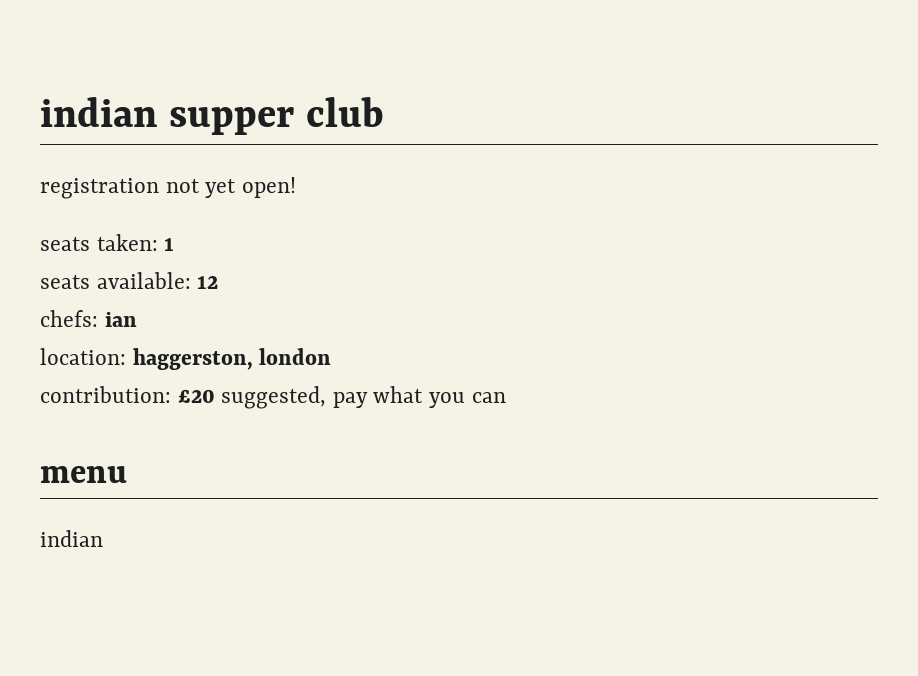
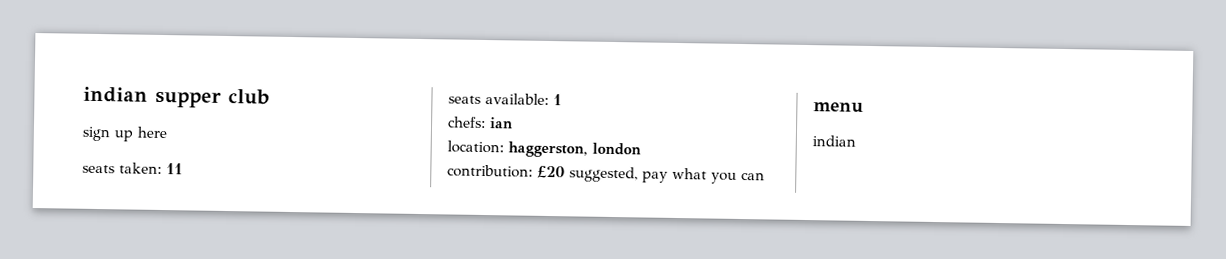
[40,177,296,199] registration not yet open! -> [82,126,167,142] sign up here
[164,238,175,251] 1 -> [166,163,183,175] 11
[197,276,219,289] 12 -> [553,94,562,106] 1

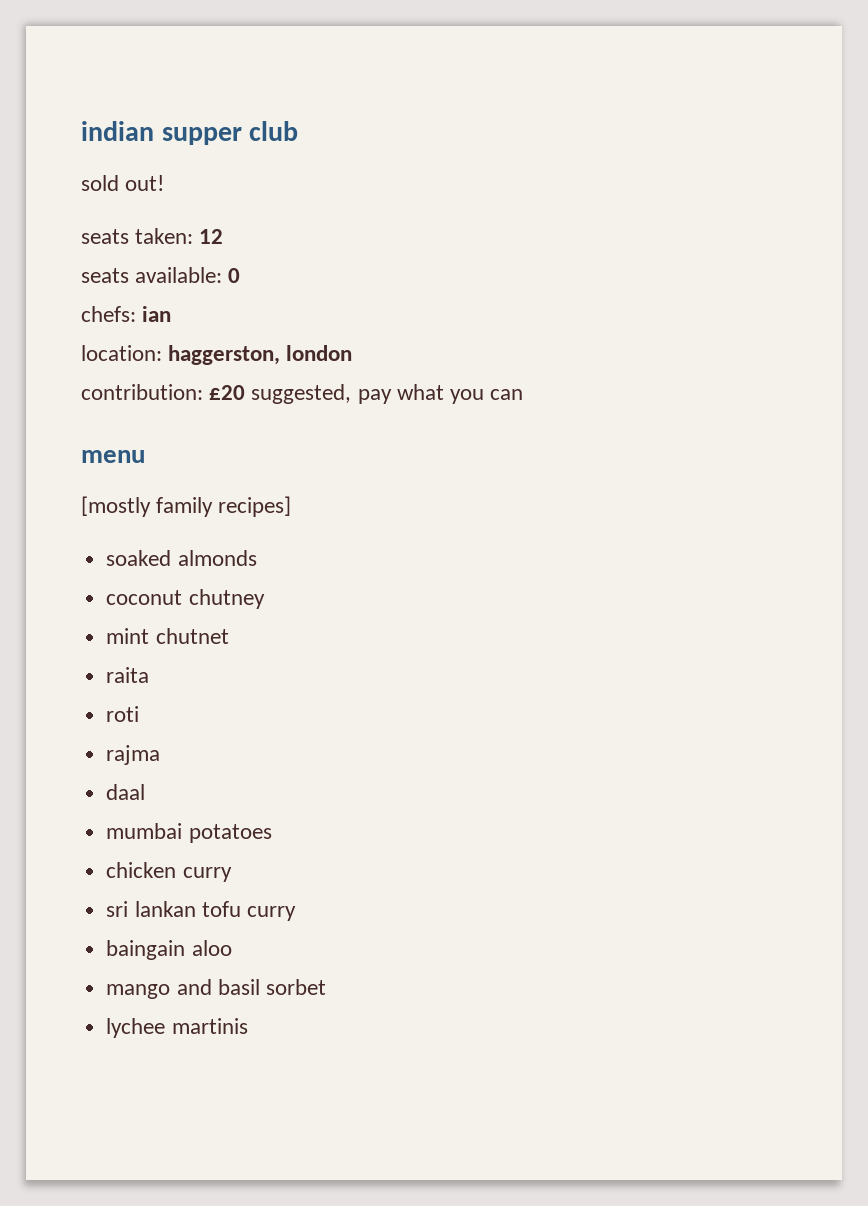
[82,126,167,142] sign up here -> [81,175,165,191] sold out!
[166,163,183,175] 11 -> [199,229,224,244] 12
[553,94,562,106] 1 -> [228,268,241,283] 0
[812,135,856,147] indian -> [81,496,292,517] [106,550,257,566] [106,589,265,609] [106,628,229,644] [106,667,150,683] [106,706,140,722] [106,745,161,765] [106,784,146,800] [106,823,272,843] [106,862,232,882] [106,901,296,921] [106,940,232,960] [106,979,326,999] [106,1018,248,1038] [mostly family recipes] // soaked almonds // coconut chutney // mint chutnet // raita // roti // rajma // daal // mumbai potatoes // chicken curry // sri lankan tofu curry // baingain aloo // mango and basil sorbet // lychee martinis

